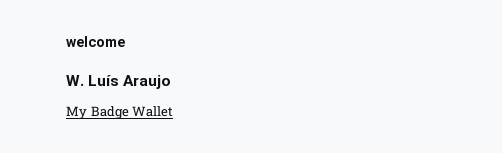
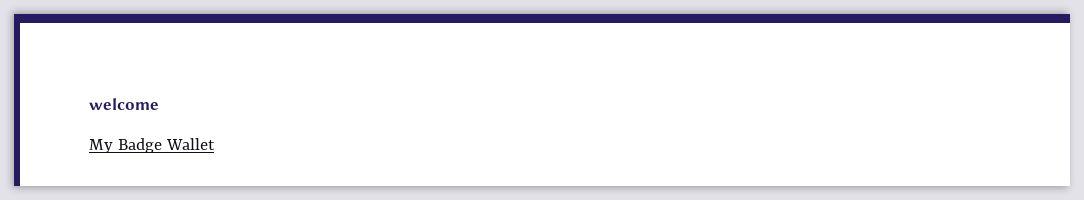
[66,75,172,89] // W. Luís Araujo -> (159, 104) none

